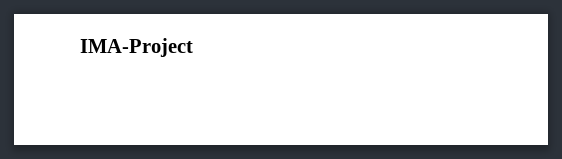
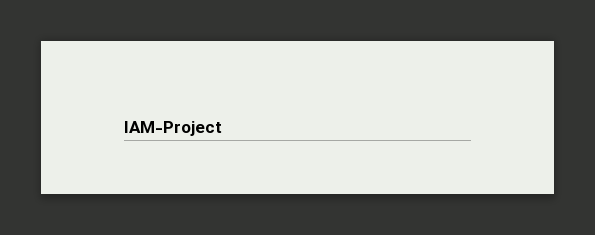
[80,38,193,57] IMA-Project -> [124,121,222,136] IAM-Project

